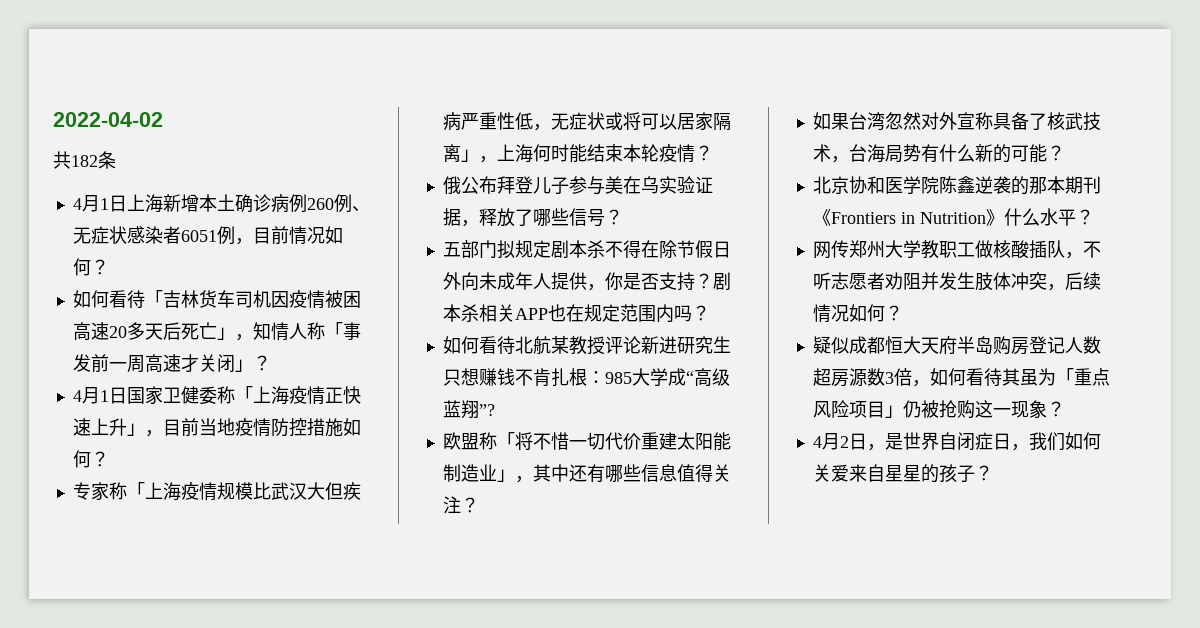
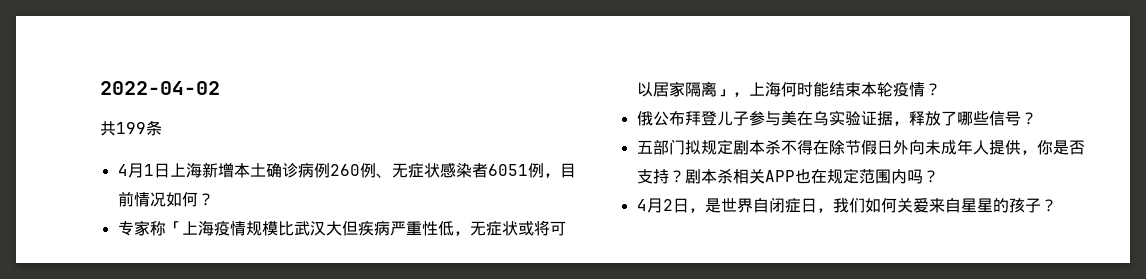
[71,155,98,167] 182 -> [116,122,146,134] 199
[72,290,361,309] [72,322,361,341] [72,354,271,373] [72,386,361,405] [72,418,361,437] [72,450,109,468] // 如何看待「吉林货车司机因疫情被困高速20多天后死亡」，知情人称「事发前一周高速才关闭」？ // 4月1日国家卫健委称「上海疫情正快速上升」，目前当地疫情防控措施如何？ -> (214, 199) none
[442,336,731,355] [442,368,730,387] [442,400,495,419] [442,432,731,451] [442,464,731,483] [442,496,479,514] [812,112,1101,131] [812,144,1065,163] [812,176,1101,195] [812,208,1094,226] [812,240,1101,259] [812,272,1101,291] [812,304,903,323] [812,336,1101,355] [812,368,1110,387] [812,400,1065,419] // 如何看待北航某教授评论新进研究生只想赚钱不肯扎根：985大学成“高级蓝翔”? // 欧盟称「将不惜一切代价重建太阳能制造业」，其中还有哪些信息值得关注？ // 如果台湾忽然对外宣称具备了核武技术，台海局势有什么新的可能？ // 北京协和医学院陈鑫逆袭的那本期刊《Frontiers in Nutrition》什么水平？ // 网传郑州大学教职工做核酸插队，不听志愿者劝阻并发生肢体冲突，后续情况如何？ // 疑似成都恒大天府半岛购房登记人数超房源数3倍，如何看待其虽为「重点风险项目」仍被抢购这一现象？ -> (939, 176) none

